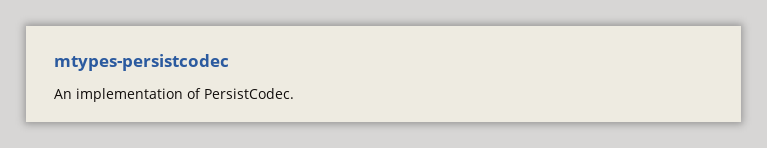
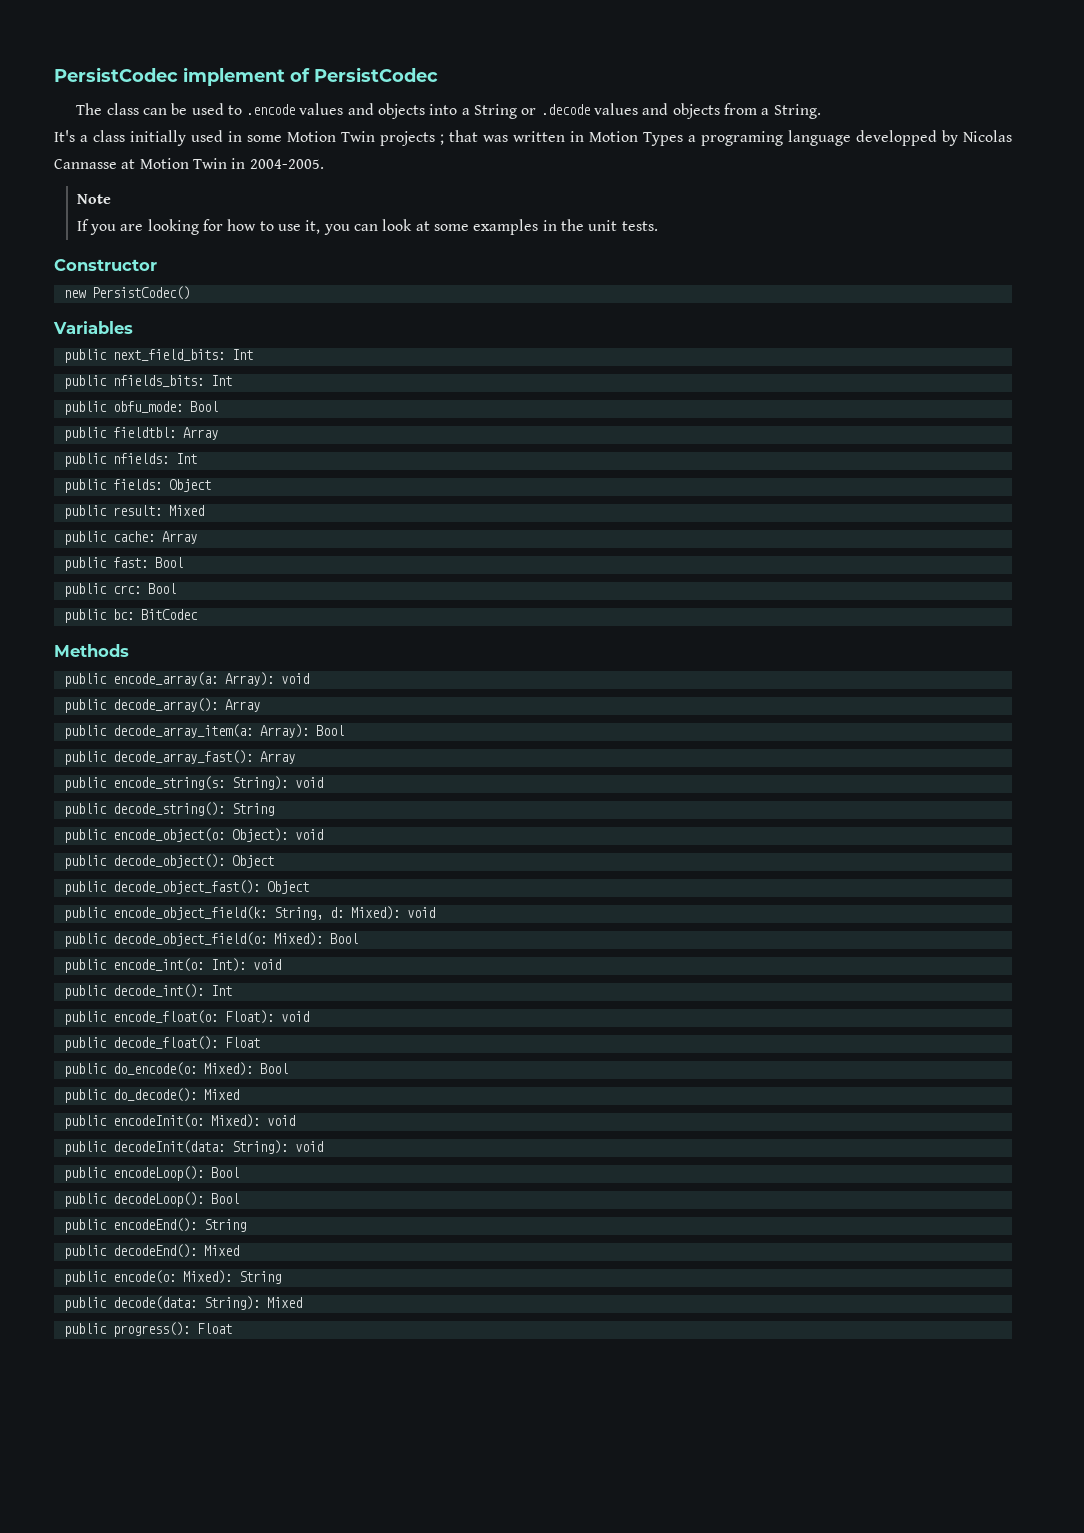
[54,54,229,71] [54,88,294,102] mtypes-persistcodec // An implementation of PersistCodec. -> [54,67,438,86] [76,103,821,119] [54,130,1012,146] [54,158,324,169] [76,194,111,204] [76,219,658,235] [54,259,157,271] [63,286,190,300] [53,321,133,334] [63,349,253,363] [63,375,232,389] [63,401,218,415] [63,427,218,441] [63,453,197,467] [63,479,211,493] [63,505,204,519] [63,531,197,545] [63,557,183,571] [63,583,176,597] [63,609,198,623] [54,644,129,657] [63,672,309,687] [63,698,260,713] [63,724,344,739] [63,750,295,765] [63,776,323,791] [63,802,274,817] [63,828,323,843] [63,854,274,869] [63,880,309,895] [63,906,435,921] [63,932,358,947] [63,958,281,973] [63,984,232,999] [63,1010,309,1025] [63,1036,260,1051] [63,1062,288,1077] [63,1088,239,1103] [63,1114,295,1129] [63,1140,323,1155] [63,1166,239,1181] [63,1192,239,1207] [63,1218,246,1233] [63,1244,239,1259] [63,1270,281,1285] [63,1296,302,1311] [63,1322,232,1337] PersistCodec implement of PersistCodec // The class can be used to .encode values and objects into a String or .decode values and objects from a String. // It's a class initially used in some Motion Twin projects ; that was written in Motion Types a programing language developped by Nicolas Cannasse at Motion Twin in 2004-2005. // Note // If you are looking for how to use it, you can look at some examples in the unit tests. // Constructor // new PersistCodec() // Variables // public next_field_bits: Int // public nfields_bits: Int // public obfu_mode: Bool // public fieldtbl: Array // public nfields: Int // public fields: Object // public result: Mixed // public cache: Array // public fast: Bool // public crc: Bool // public bc: BitCodec // Methods // public encode_array(a: Array): void // public decode_array(): Array // public decode_array_item(a: Array): Bool // public decode_array_fast(): Array // public encode_string(s: String): void // public decode_string(): String // public encode_object(o: Object): void // public decode_object(): Object // public decode_object_fast(): Object // public encode_object_field(k: String, d: Mixed): void // public decode_object_field(o: Mixed): Bool // public encode_int(o: Int): void // public decode_int(): Int // public encode_float(o: Float): void // public decode_float(): Float // public do_encode(o: Mixed): Bool // public do_decode(): Mixed // public encodeInit(o: Mixed): void // public decodeInit(data: String): void // public encodeLoop(): Bool // public decodeLoop(): Bool // public encodeEnd(): String // public decodeEnd(): Mixed // public encode(o: Mixed): String // public decode(data: String): Mixed // public progress(): Float

